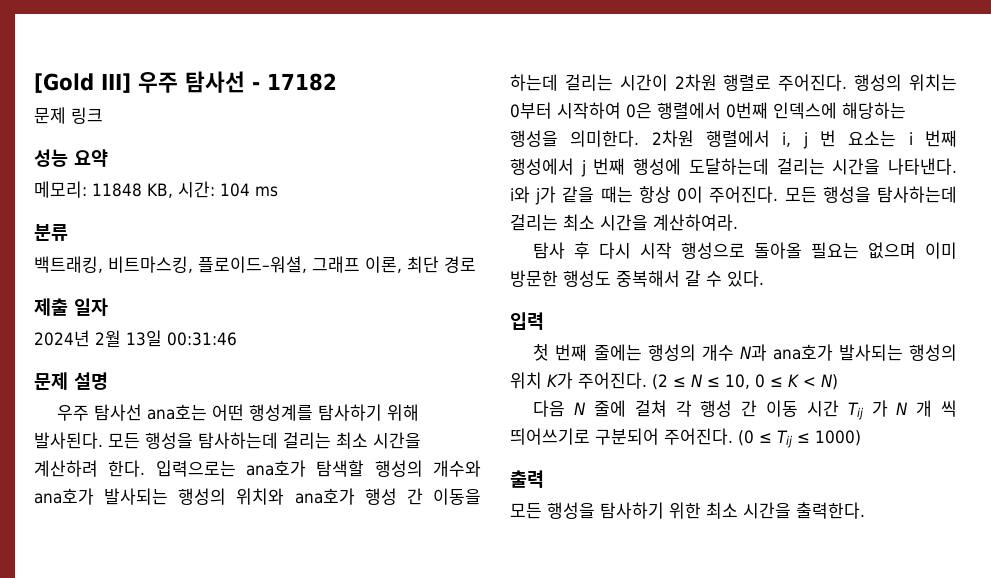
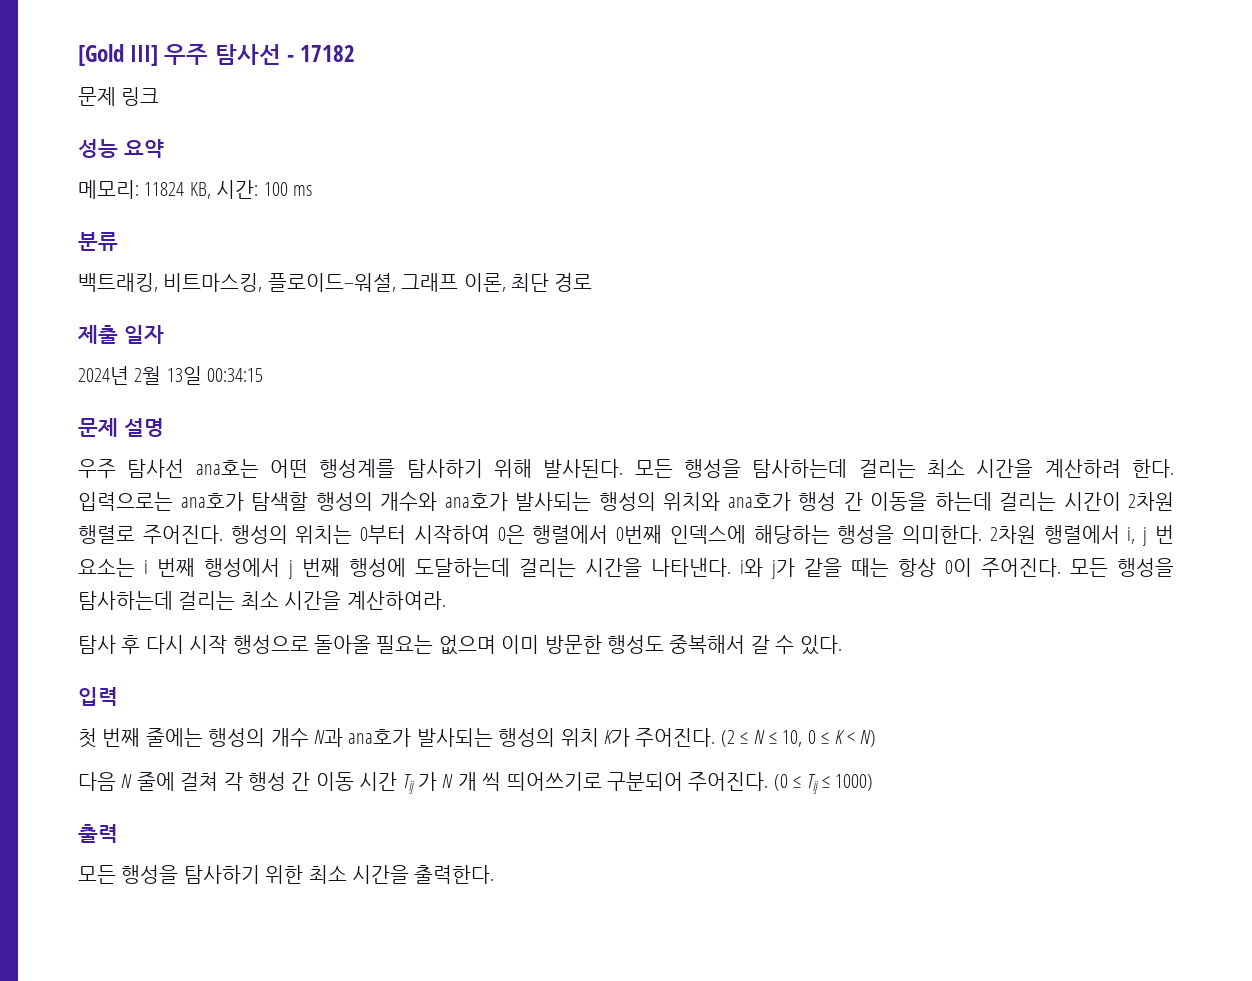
[92,183,142,197] 11848 -> [144,182,185,196] 11824
[220,183,250,197] 104 -> [263,182,288,196] 100
[167,332,237,346] 00:31:46 -> [207,368,264,382] 00:34:15

